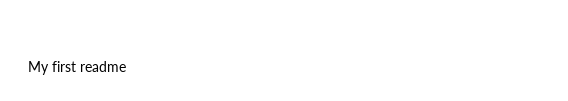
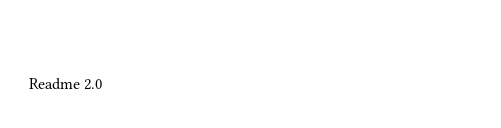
[28,61,126,75] My first readme -> [29,78,103,90] Readme 2.0

